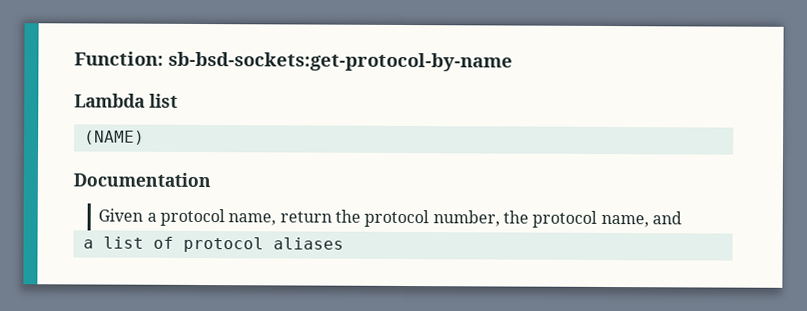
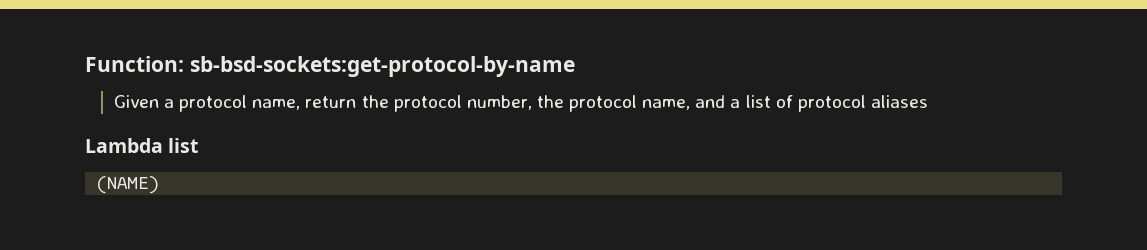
[74,93,178,108] [83,130,145,145] [73,172,211,188] // Lambda list // (NAME) // Documentation -> (575, 66) none
(683, 218) // -> (726, 101) none
(344, 243) none -> [85,138,199,153] [96,176,160,194] // Lambda list // (NAME)

